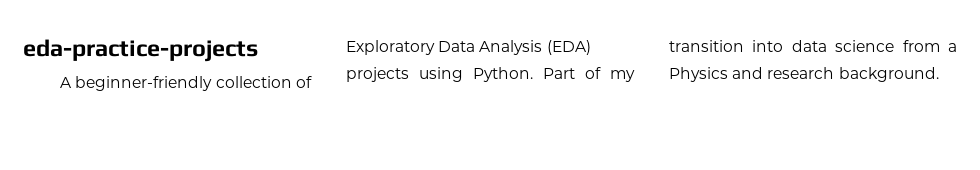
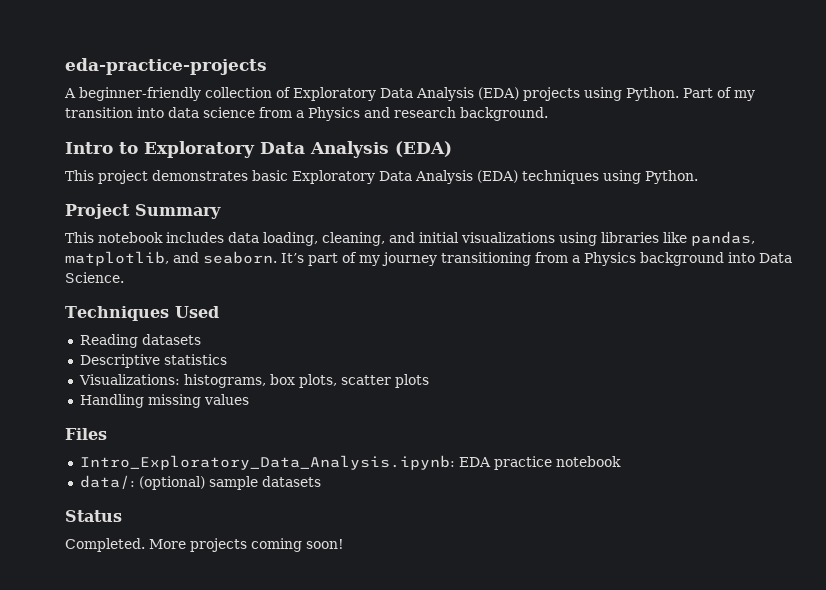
(939, 74) none -> [65,141,452,158] [65,170,698,184] [65,204,221,219] [65,231,755,246] [65,251,792,266] [65,272,124,283] [65,306,219,321] [79,334,201,348] [79,354,227,368] [78,374,429,388] [79,394,249,408] [65,428,107,440] [79,455,621,470] [79,475,321,490] [65,510,122,522] [65,538,344,552] // Intro to Exploratory Data Analysis (EDA) // This project demonstrates basic Exploratory Data Analysis (EDA) techniques using Python. // Project Summary // This notebook includes data loading, cleaning, and initial visualizations using libraries like pandas, matplotlib, and seaborn. It’s part of my journey transitioning from a Physics background into Data Science. // Techniques Used // Reading datasets // Descriptive statistics // Visualizations: histograms, box plots, scatter plots // Handling missing values // Files // Intro_Exploratory_Data_Analysis.ipynb: EDA practice notebook // data/: (optional) sample datasets // Status // Completed. More projects coming soon!

